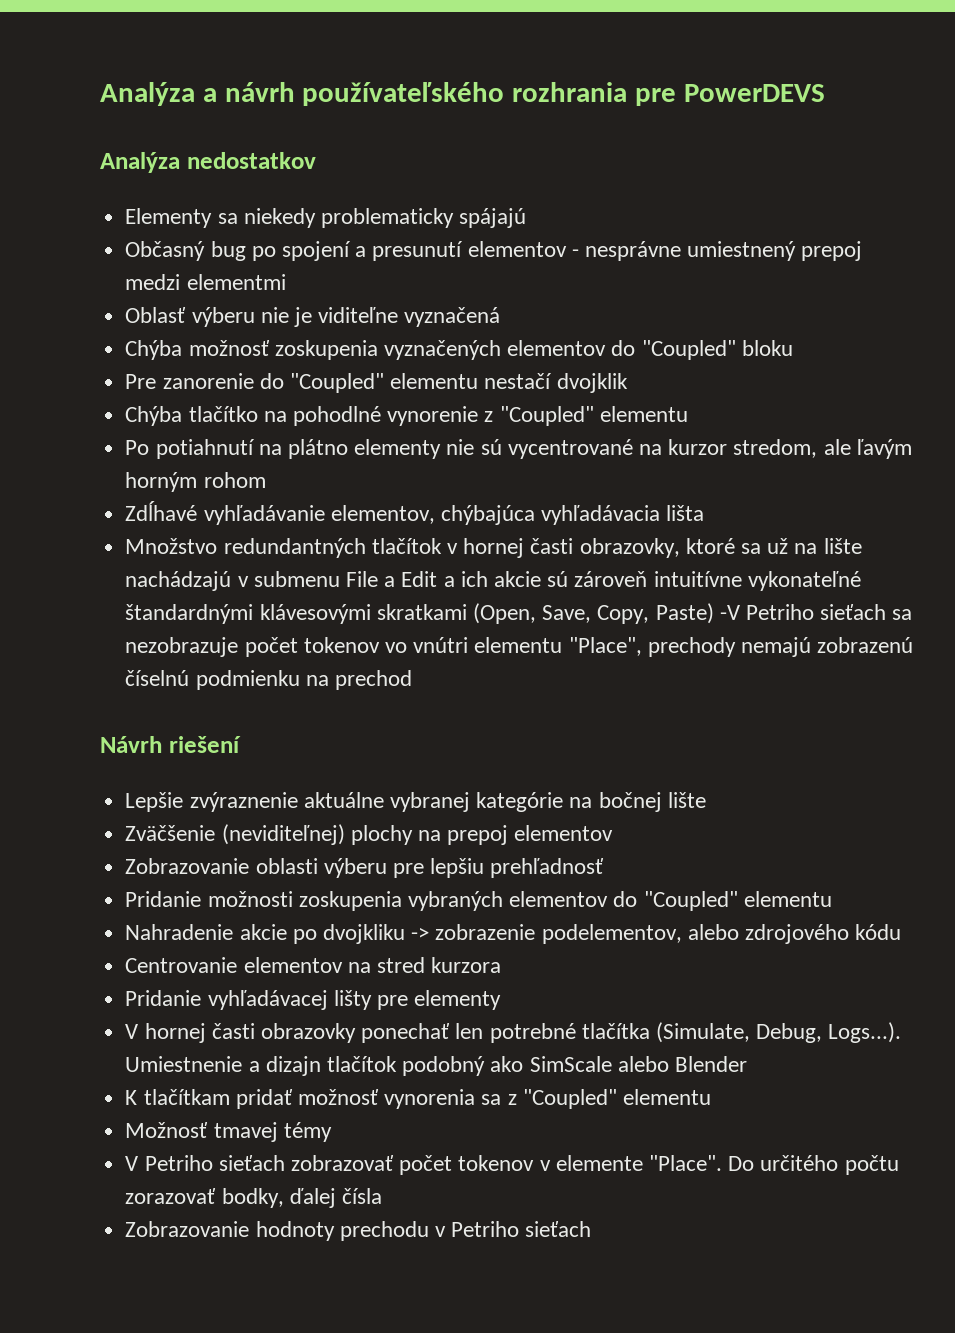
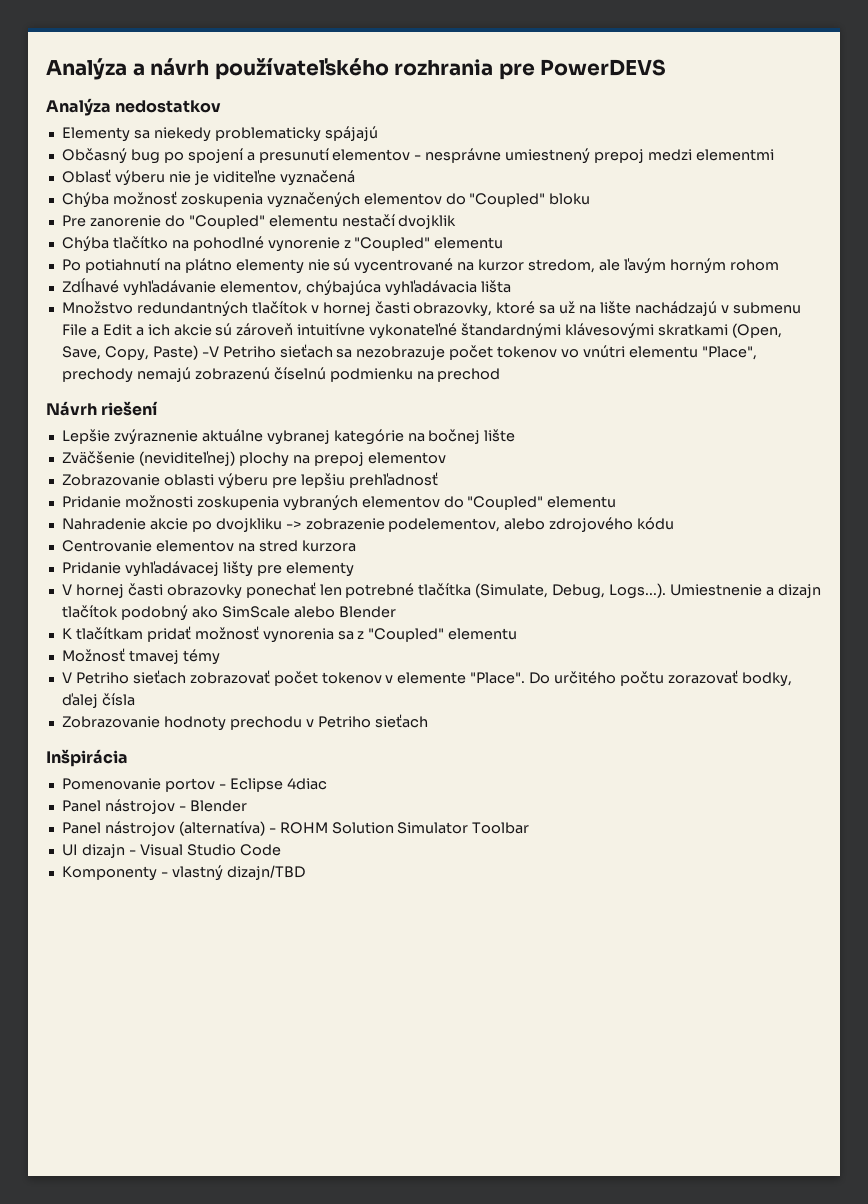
(592, 1229) none -> [46,749,128,767] [61,778,327,792] [61,799,247,814] [61,821,530,836] [61,844,281,858] [61,865,305,881] // Inšpirácia // Pomenovanie portov - Eclipse 4diac // Panel nástrojov - Blender // Panel nástrojov (alternatíva) - ROHM Solution Simulator Toolbar // UI dizajn - Visual Studio Code // Komponenty - vlastný dizajn/TBD

